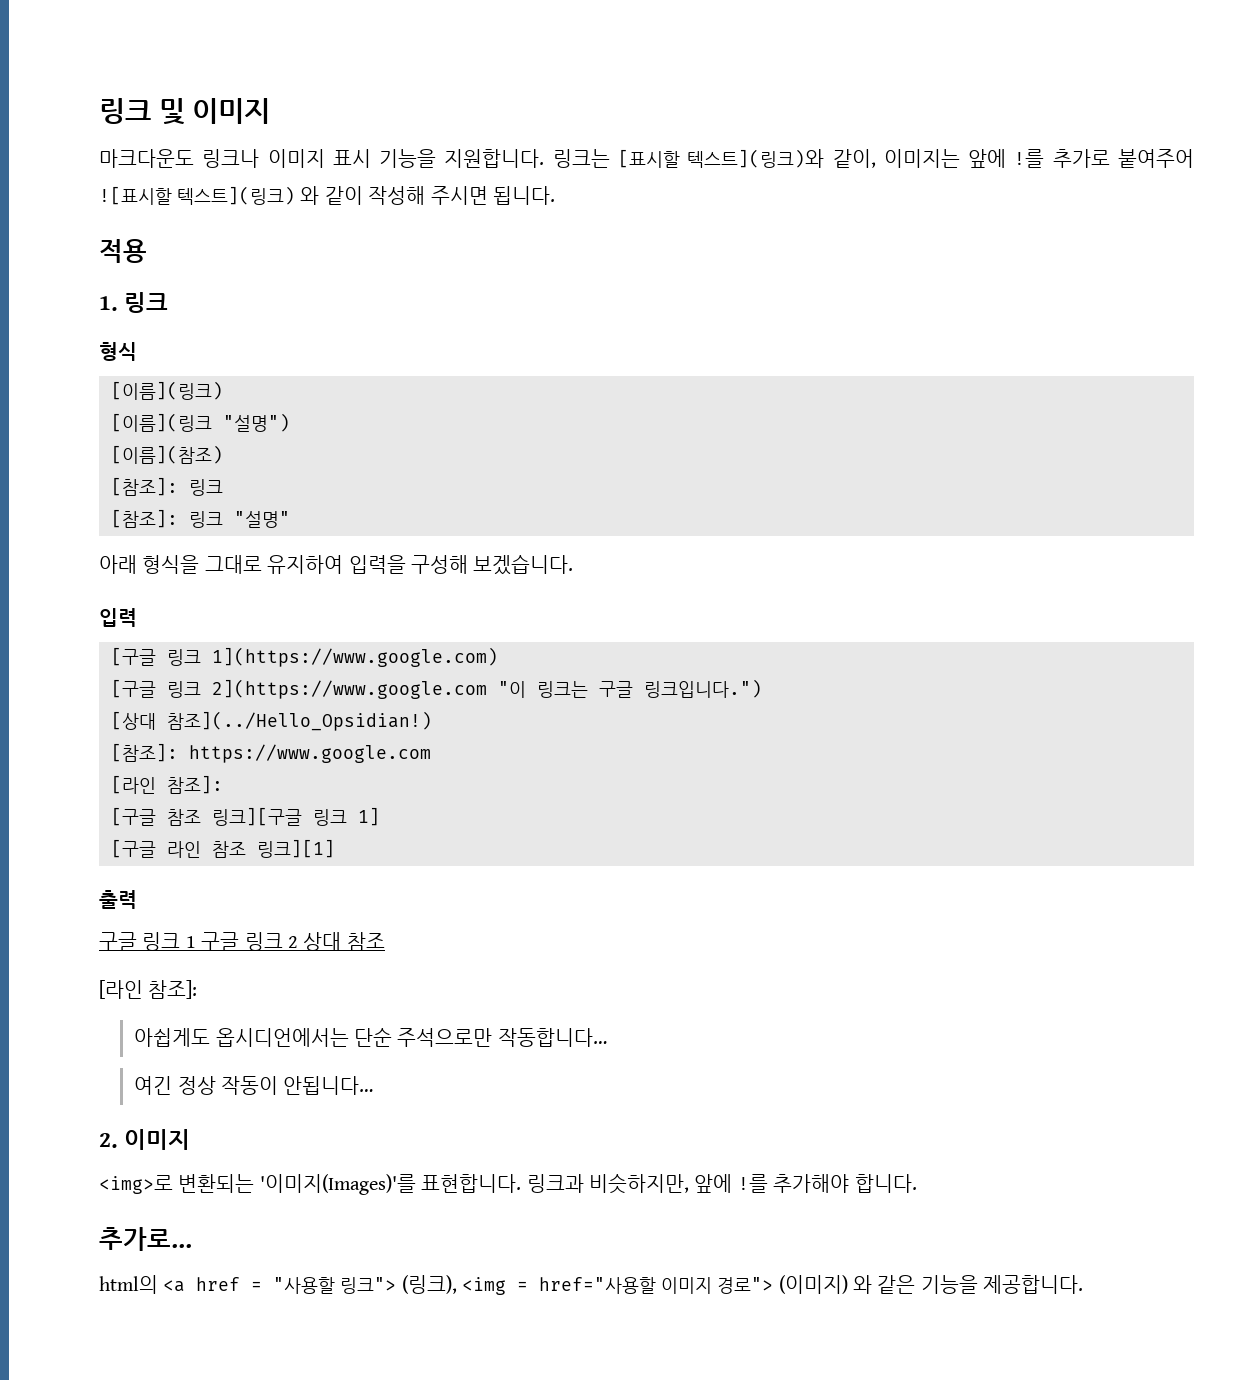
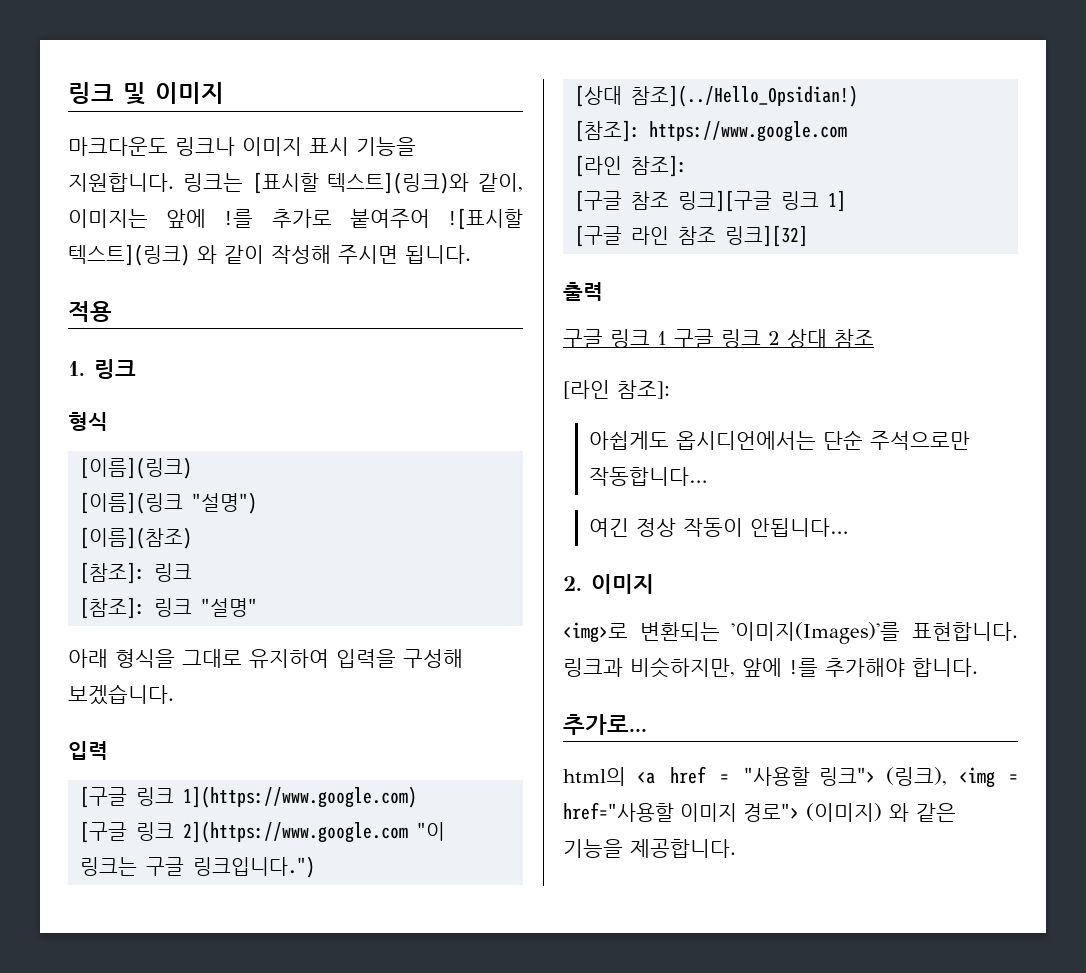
[257,839,335,858] 링크][1] -> [725,225,809,247] 링크][32]

